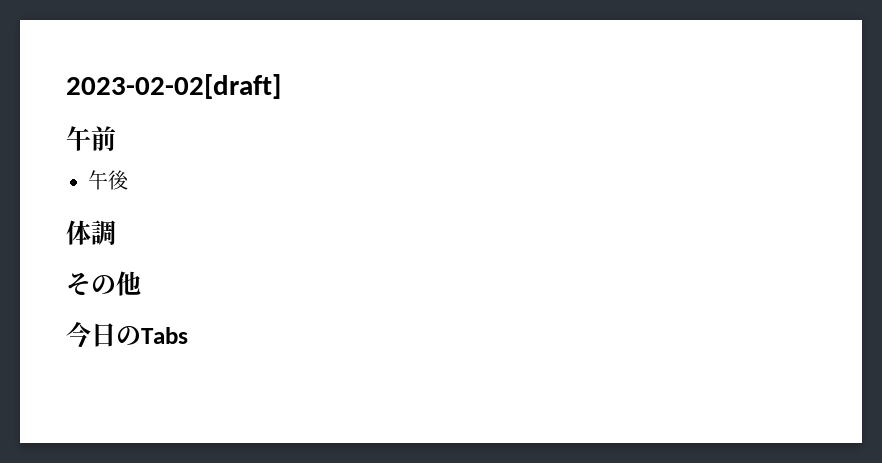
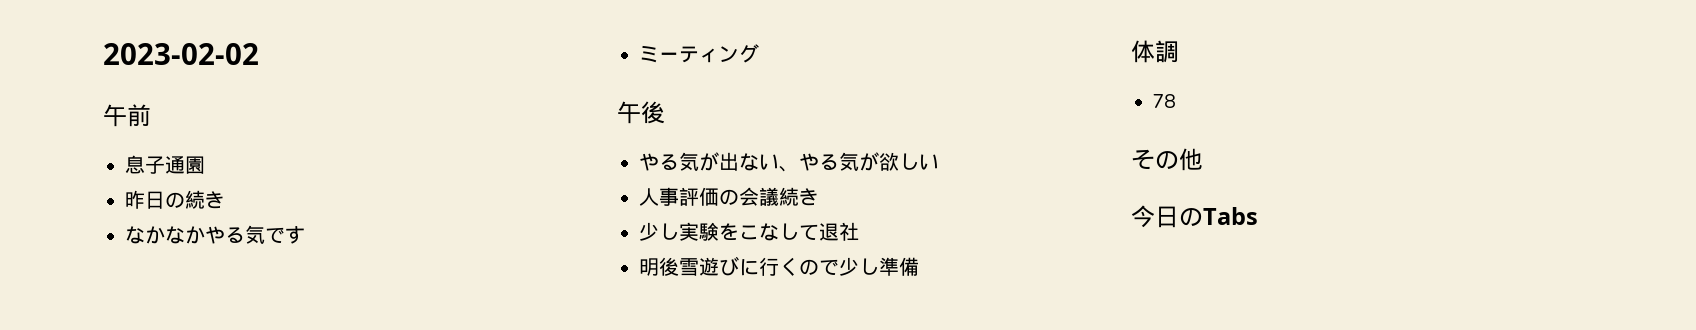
[66,74,281,99] 2023-02-02[draft] -> [103,43,259,65] 2023-02-02
[88,170,129,190] 午後 -> [125,155,205,174] [125,190,225,209] [125,225,305,244] [639,44,759,63] [617,101,665,124] [639,152,939,172] [639,187,819,206] [639,222,859,241] [639,256,919,276] 息子通園 // 昨日の続き // なかなかやる気です // ミーティング // 午後 // やる気が出ない、やる気が欲しい // 人事評価の会議続き // 少し実験をこなして退社 // 明後雪遊びに行くので少し準備
(116, 232) none -> [1153,94,1176,108] // 78

